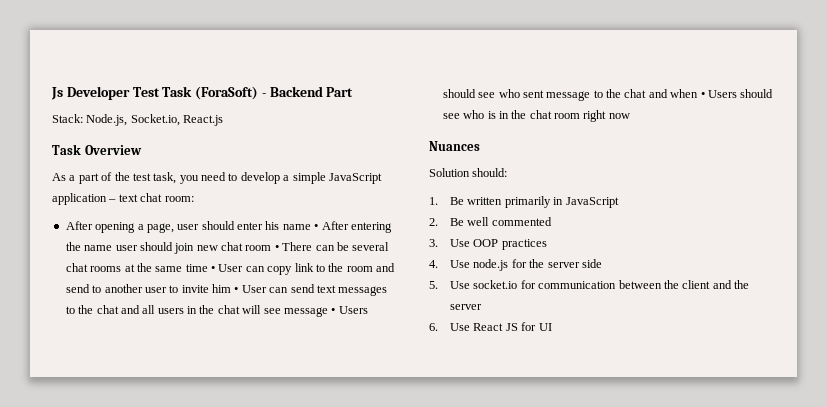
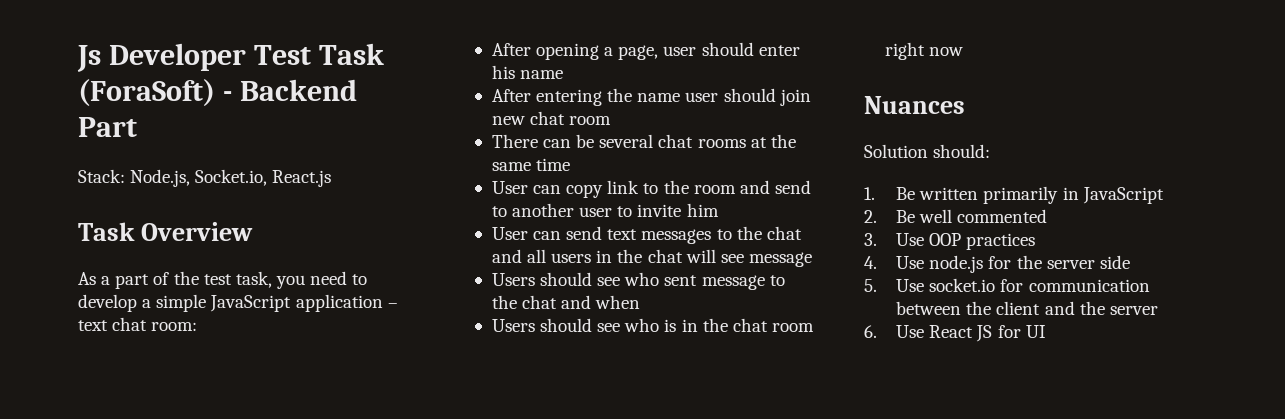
[314,224,319,230] • -> (564, 74) //
[274,245,279,251] • -> (612, 120) //
[211,266,215,272] • -> (571, 164) //
[234,287,239,293] • -> (719, 210) //
[331,308,336,314] • -> (812, 259) //
[700,92,705,98] • -> (641, 302) //

